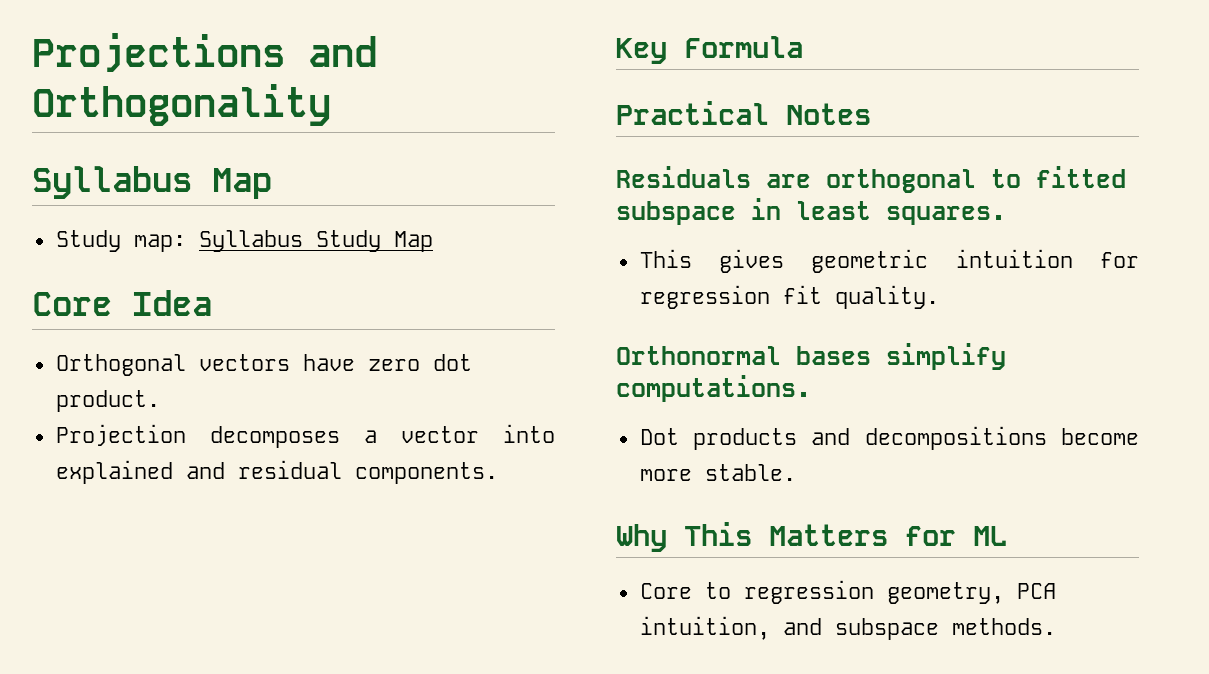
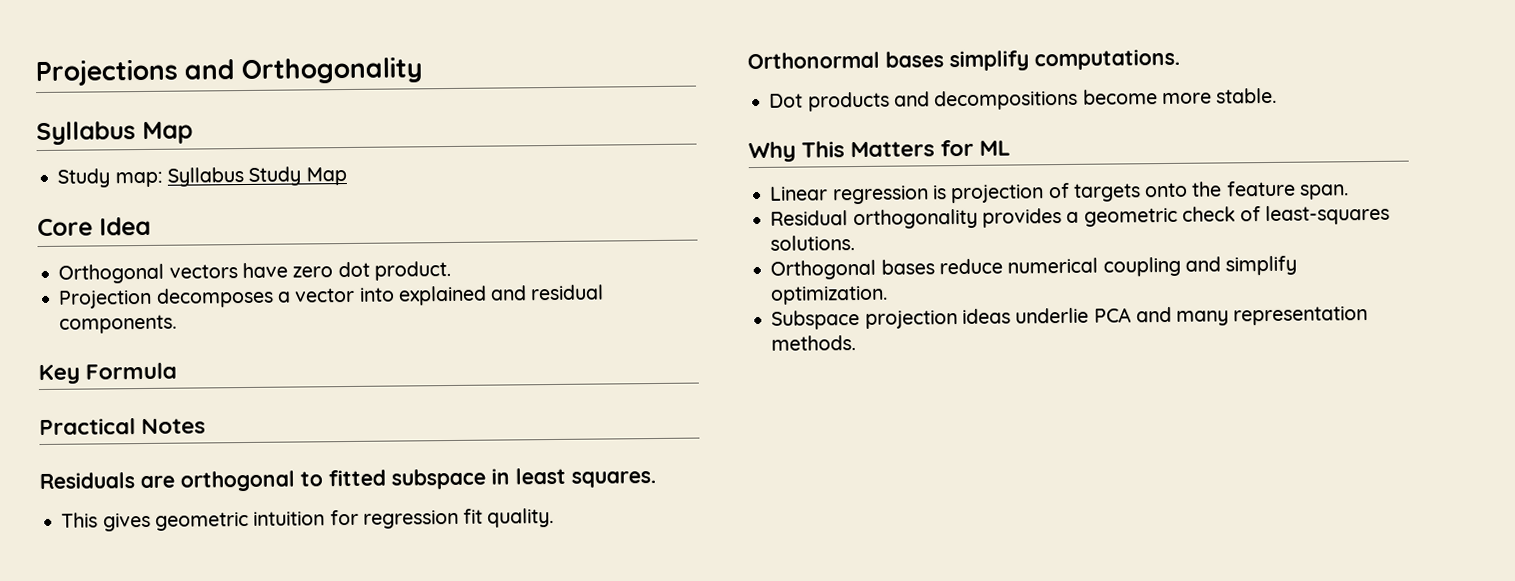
[639,580,1056,604] [639,616,939,640] Core to regression geometry, PCA intuition, and subspace -> [769,180,1349,205] [770,204,1391,230] [770,235,856,251] [770,255,1298,280] [770,285,889,305] [771,306,1369,330] Linear regression is projection of targets onto the feature span. // Residual orthogonality provides a geometric check of least-squares solutions. // Orthogonal bases reduce numerical coupling and simplify optimization. // Subspace projection ideas underlie PCA and many representation

